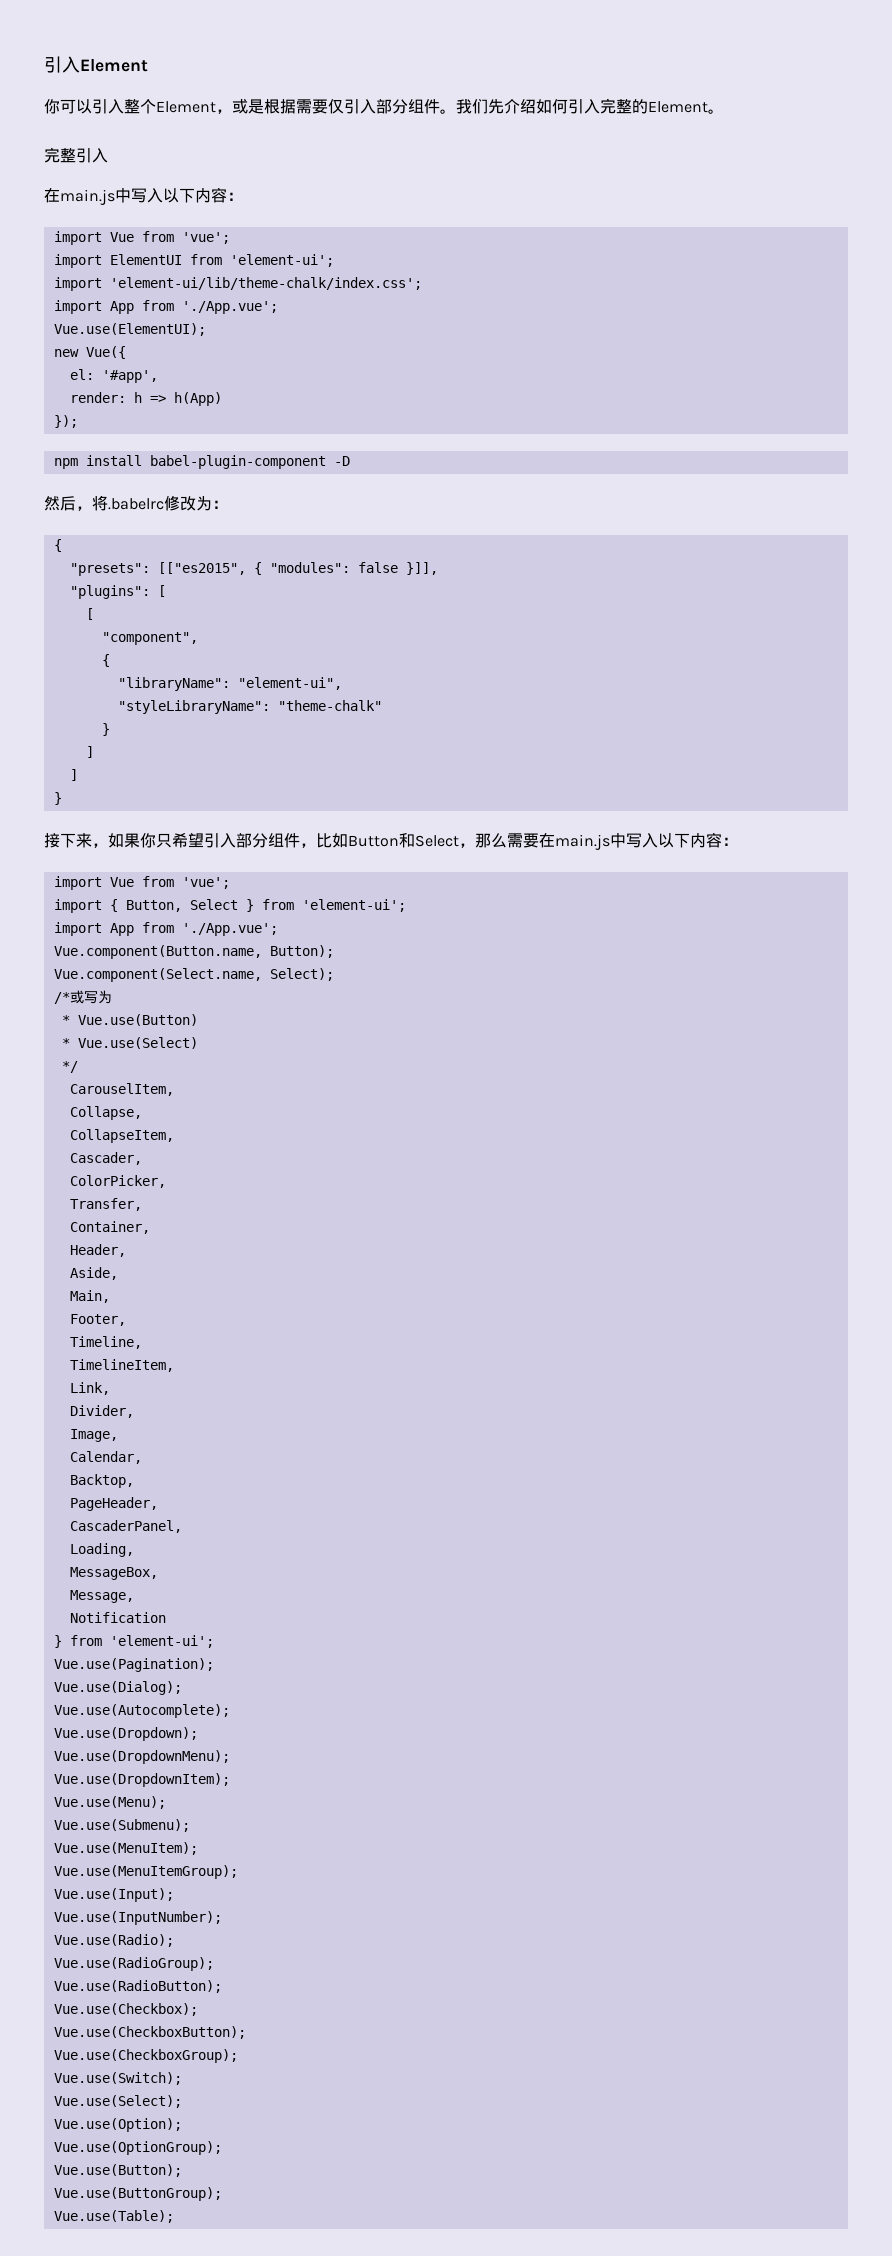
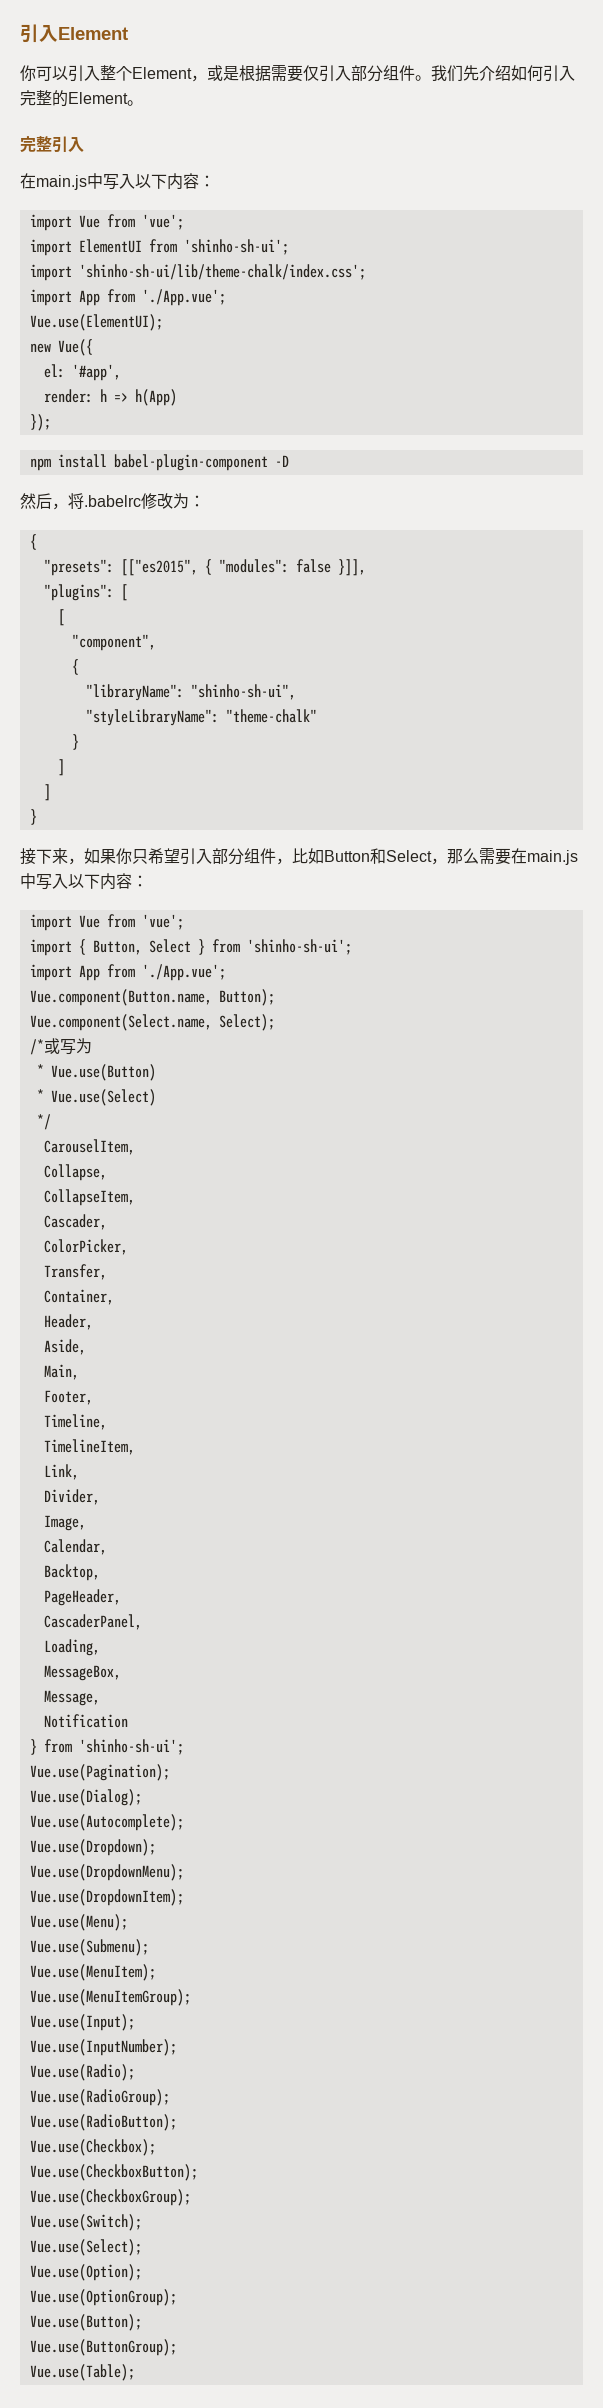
[229,254,334,267] [53,277,422,291] 'element-ui'; // import 'element-ui/lib/theme-chalk/index.css'; -> [183,239,289,255] [29,264,366,281] 'shinho-sh-ui'; // import 'shinho-sh-ui/lib/theme-chalk/index.css';
[237,677,342,690] "element-ui", -> [190,684,296,700] "shinho-sh-ui",
[301,899,406,912] 'element-ui'; -> [246,939,352,955] 'shinho-sh-ui';
[109,1635,214,1648] 'element-ui'; -> [78,1739,184,1755] 'shinho-sh-ui';

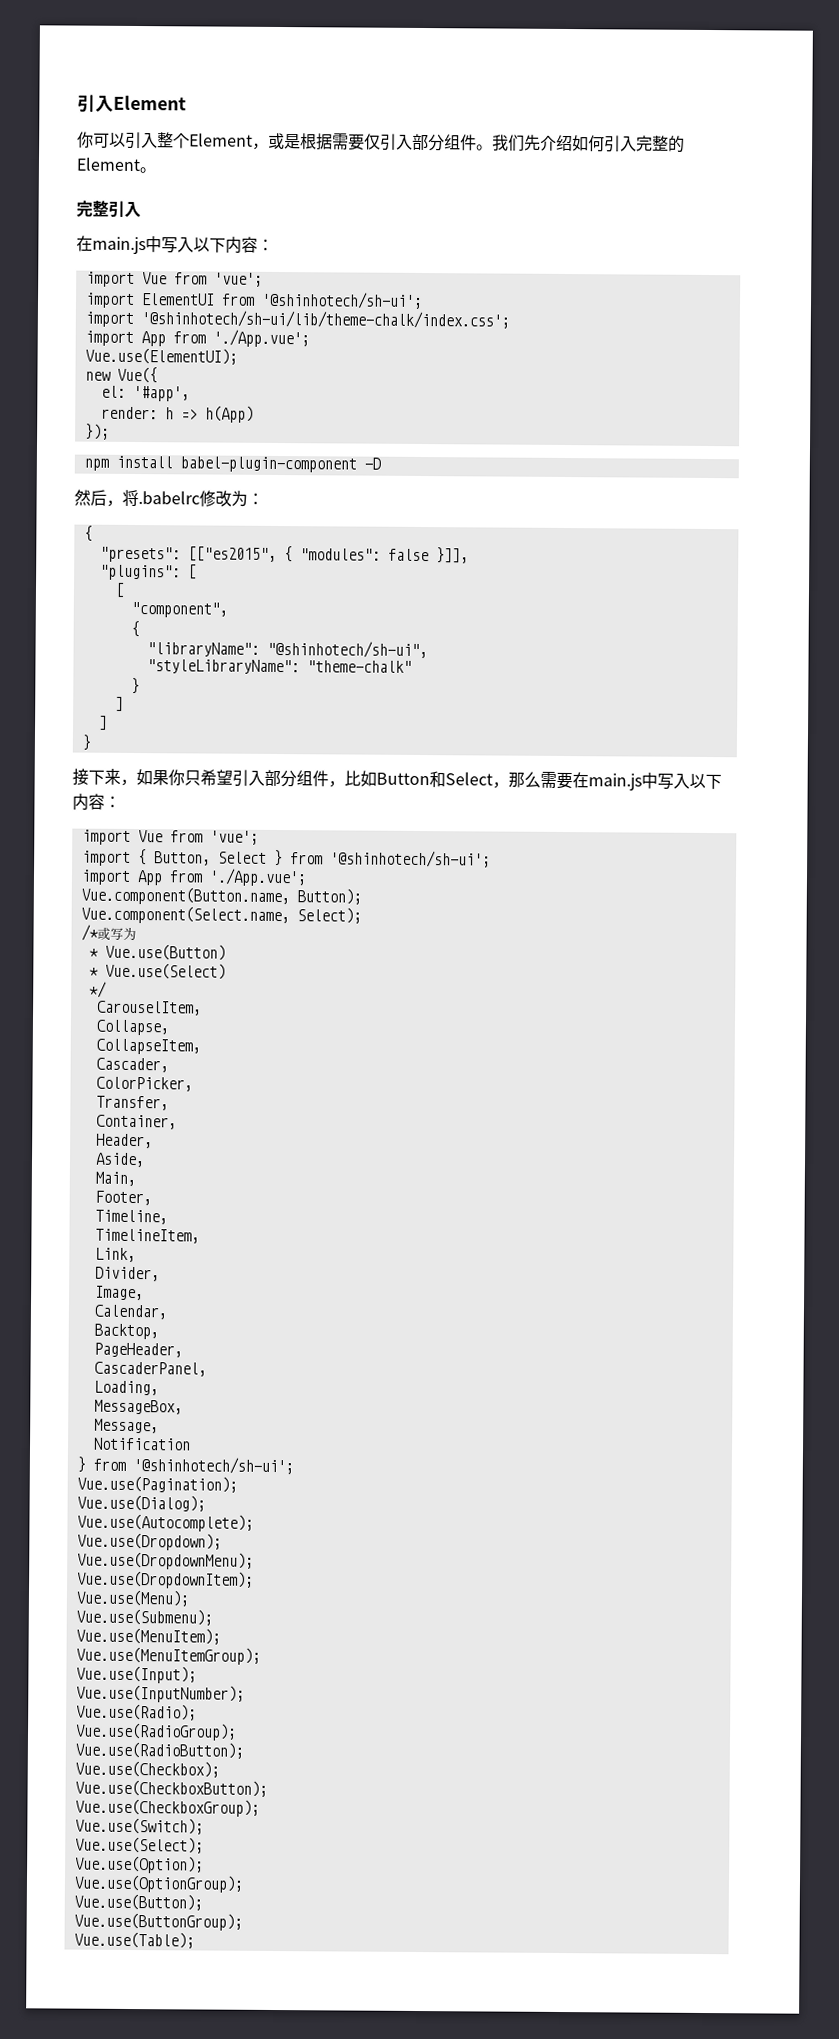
[183,239,289,255] [29,264,366,281] 'shinho-sh-ui'; // import 'shinho-sh-ui/lib/theme-chalk/index.css'; -> [260,291,423,309] [84,310,510,329] '@shinhotech/sh-ui'; // import '@shinhotech/sh-ui/lib/theme-chalk/index.css';
[190,684,296,700] "shinho-sh-ui", -> [266,640,428,659] "@shinhotech/sh-ui",
[246,939,352,955] 'shinho-sh-ui'; -> [329,850,491,868] '@shinhotech/sh-ui';
[78,1739,184,1755] 'shinho-sh-ui'; -> [132,1457,294,1475] '@shinhotech/sh-ui';

